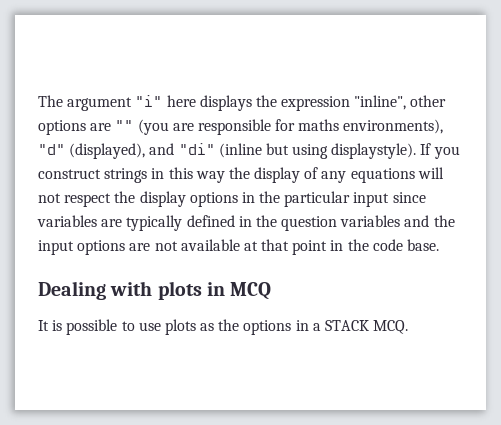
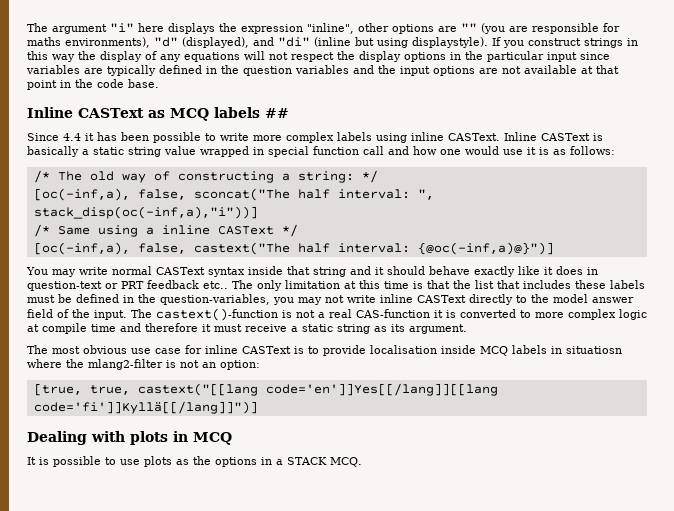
(440, 245) none -> [27,107,289,121] [27,132,603,143] [27,146,615,157] [33,170,378,183] [33,188,434,201] [33,206,258,219] [33,224,298,237] [33,242,554,255] [26,266,598,277] [27,280,645,291] [27,294,634,305] [27,308,647,321] [27,323,467,334] [27,345,622,356] [27,359,260,370] [33,383,498,396] [33,401,258,414] // Inline CASText as MCQ labels ## // Since 4.4 it has been possible to write more complex labels using inline CASText. Inline CASText is basically a static string value wrapped in special function call and how one would use it is as follows: // /* The old way of constructing a string: */ // [oc(-inf,a), false, sconcat("The half interval: ", stack_disp(oc(-inf,a),"i"))] // /* Same using a inline CASText */ // [oc(-inf,a), false, castext("The half interval: {@oc(-inf,a)@}")] // You may write normal CASText syntax inside that string and it should behave exactly like it does in question-text or PRT feedback etc.. The only limitation at this time is that the list that includes these labels must be defined in the question-variables, you may not write inline CASText directly to the model answer field of the input. The castext()-function is not a real CAS-function it is converted to more complex logic at compile time and therefore it must receive a static string as its argument. // The most obvious use case for inline CASText is to provide localisation inside MCQ labels in situatiosn where the mlang2-filter is not an option: // [true, true, castext("[[lang code='en']]Yes[[/lang]][[lang code='fi']]Kyllä[[/lang]]")]

